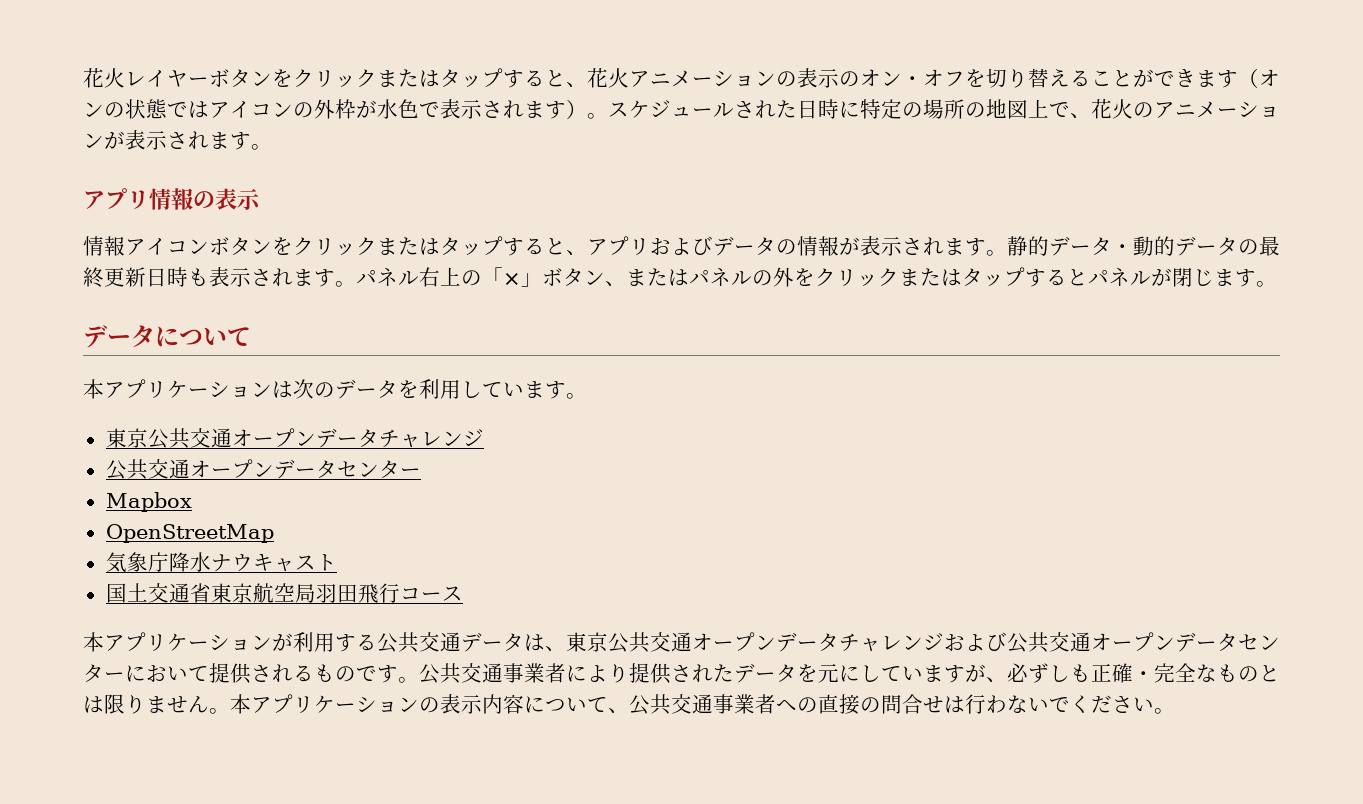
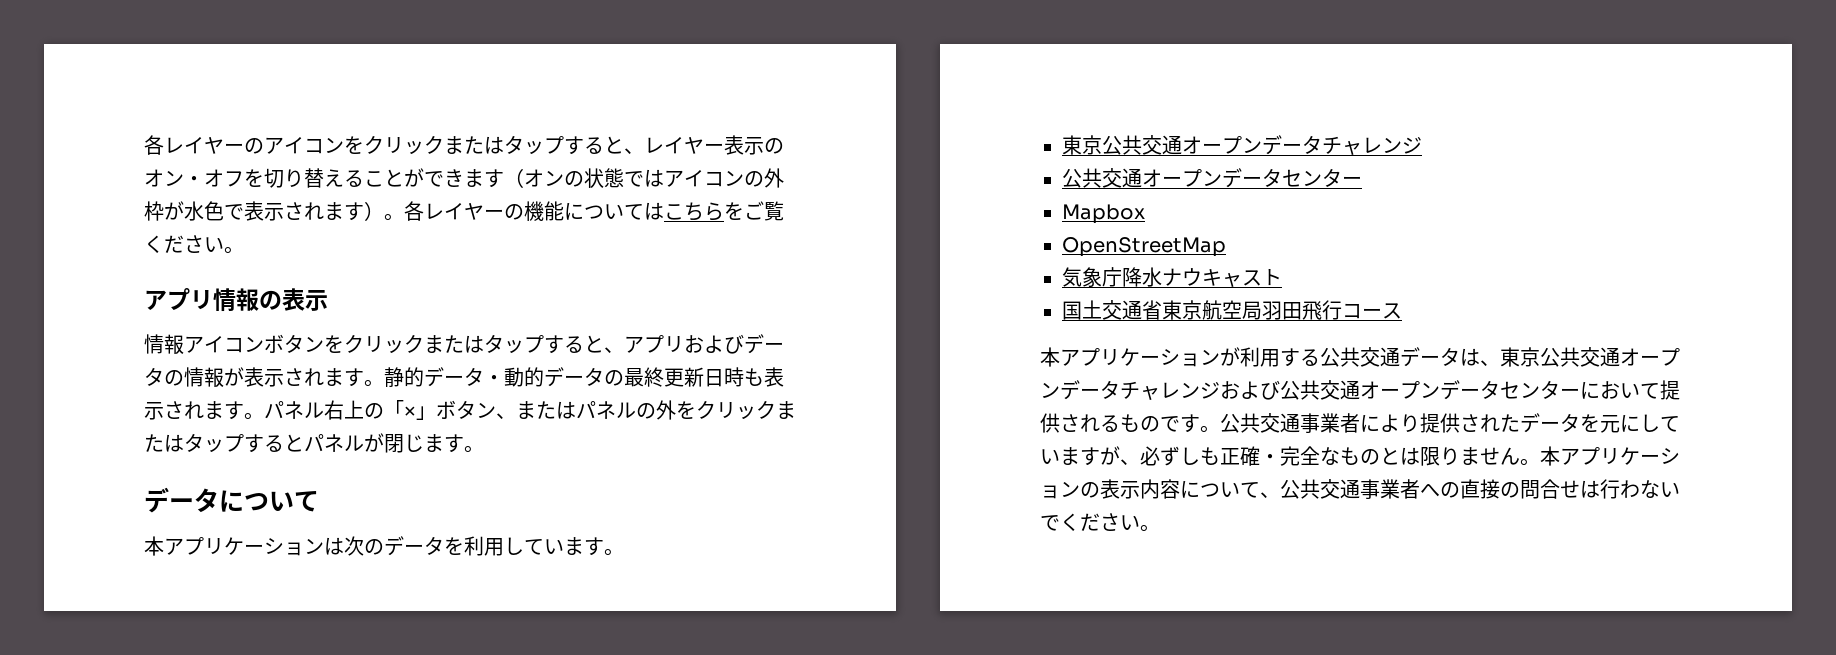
[83,68,797,88] 花火レイヤーボタンをクリックまたはタップすると、花火アニメーションの -> [144,135,724,155] 各レイヤーのアイコンをクリックまたはタップすると、レイヤー
[608,99,1280,119] [83,130,251,150] スケジュールされた日時に特定の場所の地図上で、花火のアニメーションが表示されます -> [404,201,784,221] [144,235,224,253] 各レイヤーの機能についてはこちらをご覧ください

